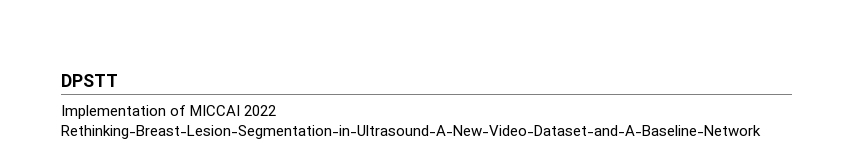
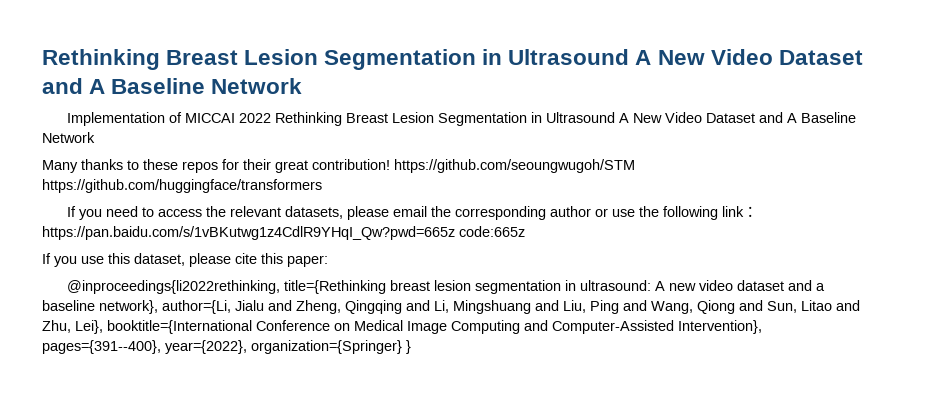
[61,74,118,87] [61,105,277,119] [61,125,761,139] DPSTT // Implementation of MICCAI 2022 Rethinking-Breast-Lesion-Segmentation-in-Ultrasound-A-New-Video-Dataset-and-A-Baseline-Network -> [42,49,863,70] [42,78,303,94] [67,112,857,126] [42,132,95,143] [42,159,635,173] [42,179,322,193] [67,206,759,220] [42,226,525,240] [42,253,328,267] [67,280,826,294] [42,300,860,314] [42,320,762,334] [42,340,411,354] Rethinking Breast Lesion Segmentation in Ultrasound A New Video Dataset and A Baseline Network // Implementation of MICCAI 2022 Rethinking Breast Lesion Segmentation in Ultrasound A New Video Dataset and A Baseline Network // Many thanks to these repos for their great contribution! https://github.com/seoungwugoh/STM https://github.com/huggingface/transformers // If you need to access the relevant datasets, please email the corresponding author or use the following link：https://pan.baidu.com/s/1vBKutwg1z4CdlR9YHqI_Qw?pwd=665z code:665z // If you use this dataset, please cite this paper: // @inproceedings{li2022rethinking, title={Rethinking breast lesion segmentation in ultrasound: A new video dataset and a baseline network}, author={Li, Jialu and Zheng, Qingqing and Li, Mingshuang and Liu, Ping and Wang, Qiong and Sun, Litao and Zhu, Lei}, booktitle={International Conference on Medical Image Computing and Computer-Assisted Intervention}, pages={391--400}, year={2022}, organization={Springer} }

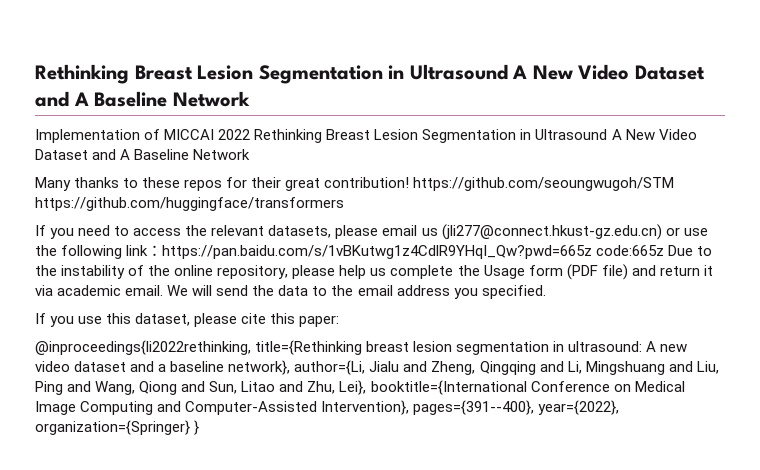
[431,206,592,220] the corresponding author -> [421,224,662,240] us (jli277@connect.hkust-gz.edu.cn)
(525, 231) none -> [668,245,713,256] [35,264,713,280] [35,285,546,299] Due to the instability of the online repository, please help us complete the Usage form (PDF file) and return it via academic email. We will send the data to the email address you specified.

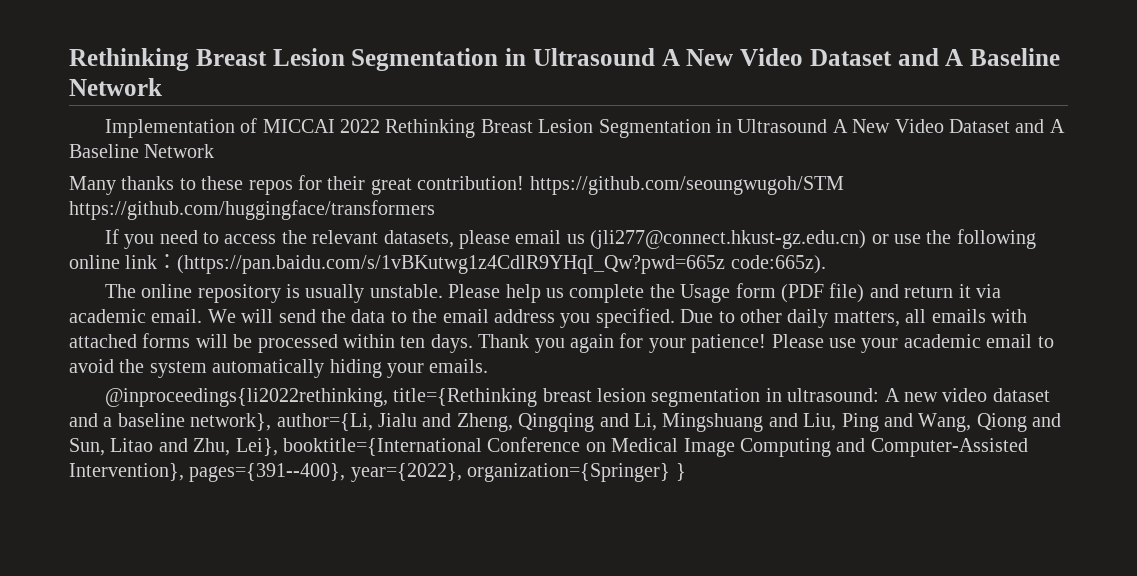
[126,245,713,259] [35,265,336,279] link：https://pan.baidu.com/s/1vBKutwg1z4CdlR9YHqI_Qw?pwd=665z code:665z Due to the instability of the online repository, please -> [69,254,826,274] [104,284,501,303] online link：(https://pan.baidu.com/s/1vBKutwg1z4CdlR9YHqI_Qw?pwd=665z code:665z). // The online repository is usually unstable. Please
[35,313,340,327] // If you use this dataset, please cite this paper: -> [680,309,1027,328] [69,333,1054,353] [69,359,489,378] Due to other daily matters, all emails with attached forms will be processed within ten days. Thank you again for your patience! Please use your academic email to avoid the system automatically hiding your emails.

